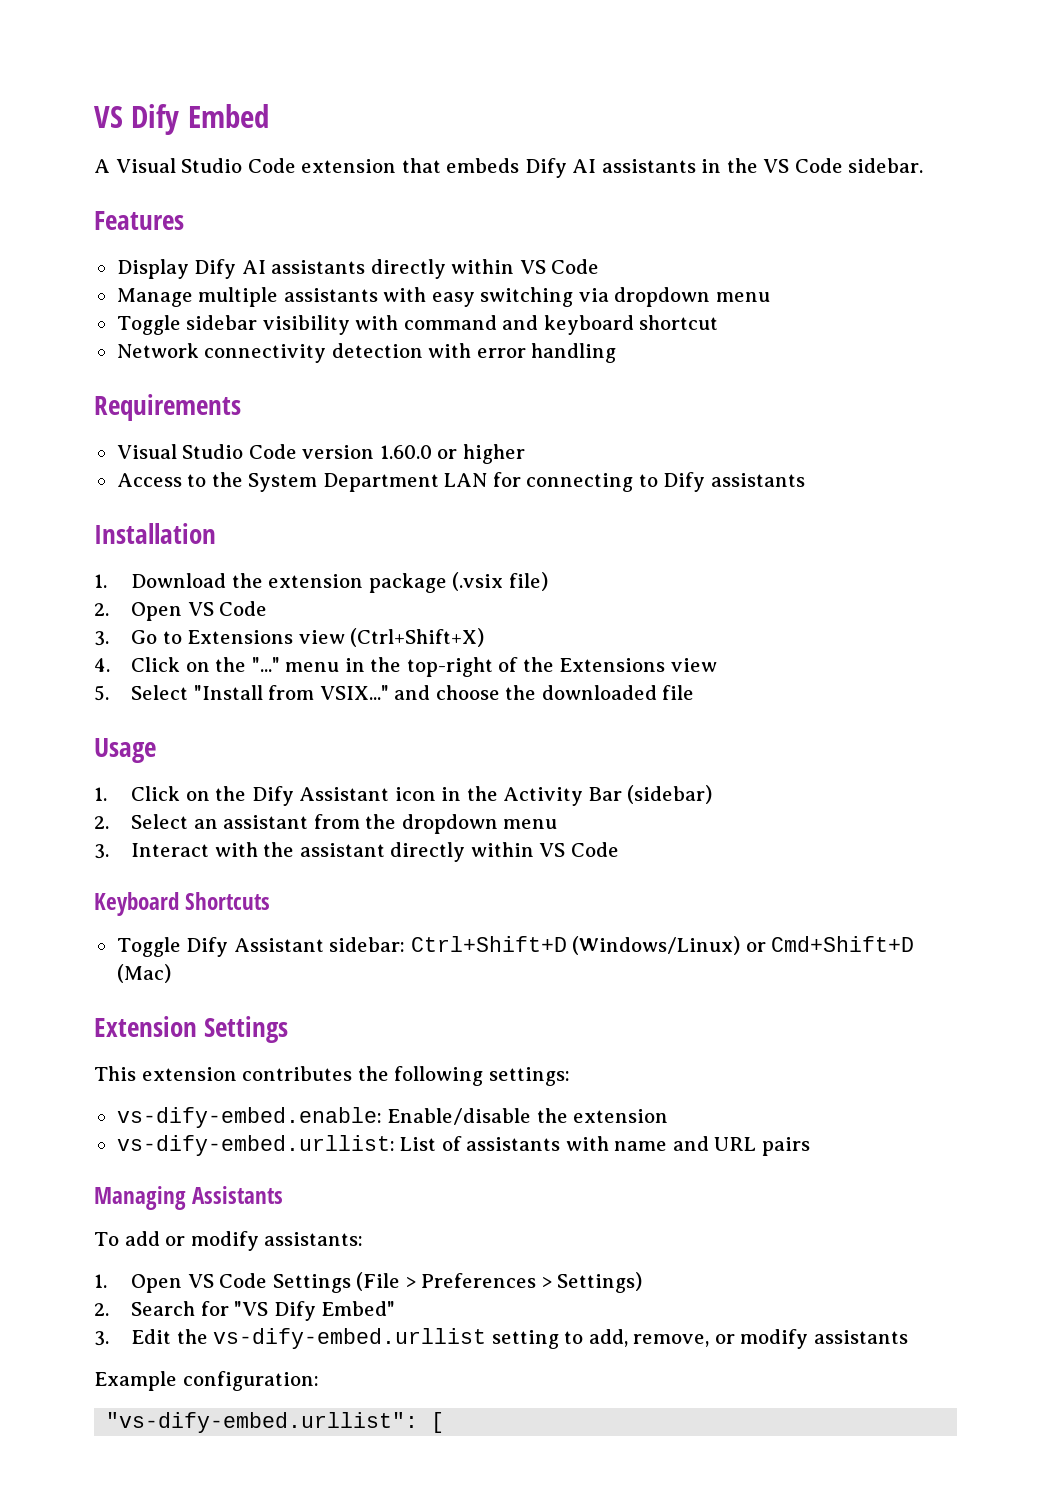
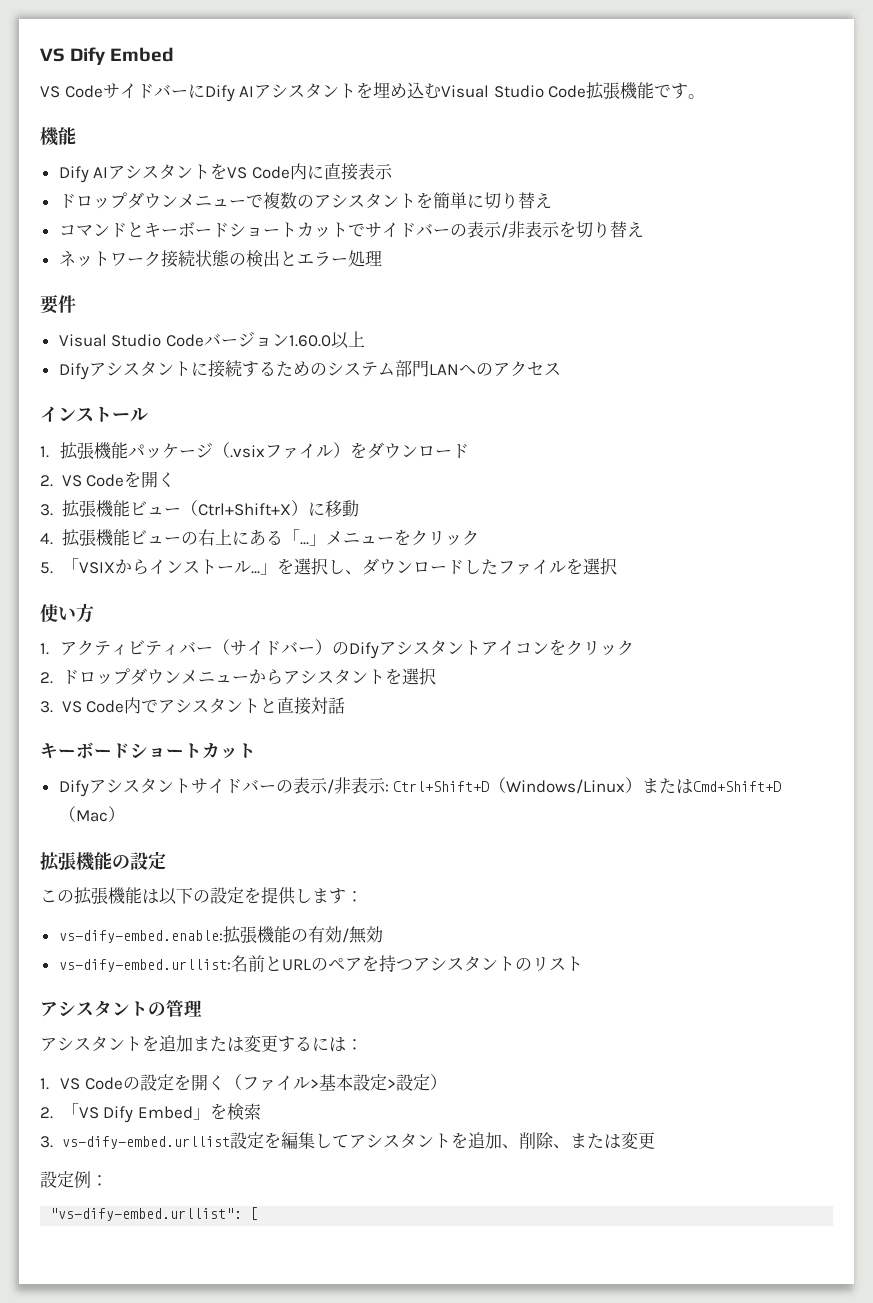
[94,158,924,178] [94,211,184,230] [116,259,600,279] [116,287,770,307] [116,315,719,335] [116,343,617,363] [94,394,241,421] [116,444,525,464] [116,472,805,492] [94,523,216,544] [94,572,548,593] [94,601,268,621] [94,628,485,647] [94,657,717,677] [94,685,695,701] [94,738,156,763] [94,785,713,806] [94,814,558,834] [94,842,619,862] [94,892,271,916] [116,936,915,957] [116,964,171,983] [94,1016,289,1043] [94,1066,570,1086] [116,1107,669,1128] [116,1135,810,1156] [94,1186,284,1210] [94,1231,364,1251] [94,1272,643,1293] [94,1301,396,1321] [94,1328,908,1349] [94,1371,319,1391] A Visual Studio Code extension that embeds Dify AI assistants in the VS Code sidebar. // Features // Display Dify AI assistants directly within VS Code // Manage multiple assistants with easy switching via dropdown menu // Toggle sidebar visibility with command and keyboard shortcut // Network connectivity detection with error handling // Requirements // Visual Studio Code version 1.60.0 or higher // Access to the System Department LAN for connecting to Dify assistants // Installation // 1. Download the extension package (.vsix file) // 2. Open VS Code // 3. Go to Extensions view (Ctrl+Shift+X) // 4. Click on the "..." menu in the top-right of the Extensions view // 5. Select "Install from VSIX..." and choose the downloaded file // Usage // 1. Click on the Dify Assistant icon in the Activity Bar (sidebar) // 2. Select an assistant from the dropdown menu // 3. Interact with the assistant directly within VS Code // Keyboard Shortcuts // Toggle Dify Assistant sidebar: Ctrl+Shift+D (Windows/Linux) or Cmd+Shift+D (Mac) // Extension Settings // This extension contributes the following settings: // vs-dify-embed.enable: Enable/disable the extension // vs-dify-embed.urllist: List of assistants with name and URL pairs // Managing Assistants // To add or modify assistants: // 1. Open VS Code Settings (File > Preferences > Settings) // 2. Search for "VS Dify Embed" // 3. Edit the vs-dify-embed.urllist setting to add, remove, or modify assistants // Example configuration: -> [40,82,706,102] [40,127,76,146] [58,163,393,183] [58,192,552,209] [58,221,644,238] [58,250,382,268] [40,295,76,314] [58,331,365,349] [58,360,561,380] [40,406,148,422] [40,442,470,460] [40,471,176,488] [40,500,359,518] [40,529,479,547] [40,558,617,575] [40,603,94,623] [40,639,635,659] [40,668,436,685] [40,697,346,715] [40,742,256,759] [58,777,782,797] [58,806,125,822] [40,851,166,871] [40,887,363,905] [58,926,383,944] [58,955,583,972] [40,1000,202,1017] [40,1035,363,1052] [40,1074,447,1091] [40,1103,261,1123] [40,1132,655,1149] [40,1171,108,1188] VS CodeサイドバーにDify AIアシスタントを埋め込むVisual Studio Code拡張機能です。 // 機能 // Dify AIアシスタントをVS Code内に直接表示 // ドロップダウンメニューで複数のアシスタントを簡単に切り替え // コマンドとキーボードショートカットでサイドバーの表示/非表示を切り替え // ネットワーク接続状態の検出とエラー処理 // 要件 // Visual Studio Codeバージョン1.60.0以上 // Difyアシスタントに接続するためのシステム部門LANへのアクセス // インストール // 1.拡張機能パッケージ（.vsixファイル）をダウンロード // 2. VS Codeを開く // 3.拡張機能ビュー（Ctrl+Shift+X）に移動 // 4.拡張機能ビューの右上にある「...」メニューをクリック // 5.「VSIXからインストール...」を選択し、ダウンロードしたファイルを選択 // 使い方 // 1.アクティビティバー（サイドバー）のDifyアシスタントアイコンをクリック // 2.ドロップダウンメニューからアシスタントを選択 // 3. VS Code内でアシスタントと直接対話 // キーボードショートカット // Difyアシスタントサイドバーの表示/非表示: Ctrl+Shift+D（Windows/Linux）またはCmd+Shift+D（Mac） // 拡張機能の設定 // この拡張機能は以下の設定を提供します： // vs-dify-embed.enable:拡張機能の有効/無効 // vs-dify-embed.urllist:名前とURLのペアを持つアシスタントのリスト // アシスタントの管理 // アシスタントを追加または変更するには： // 1. VS Codeの設定を開く（ファイル>基本設定>設定） // 2.「VS Dify Embed」を検索 // 3. vs-dify-embed.urllist設定を編集してアシスタントを追加、削除、または変更 // 設定例：

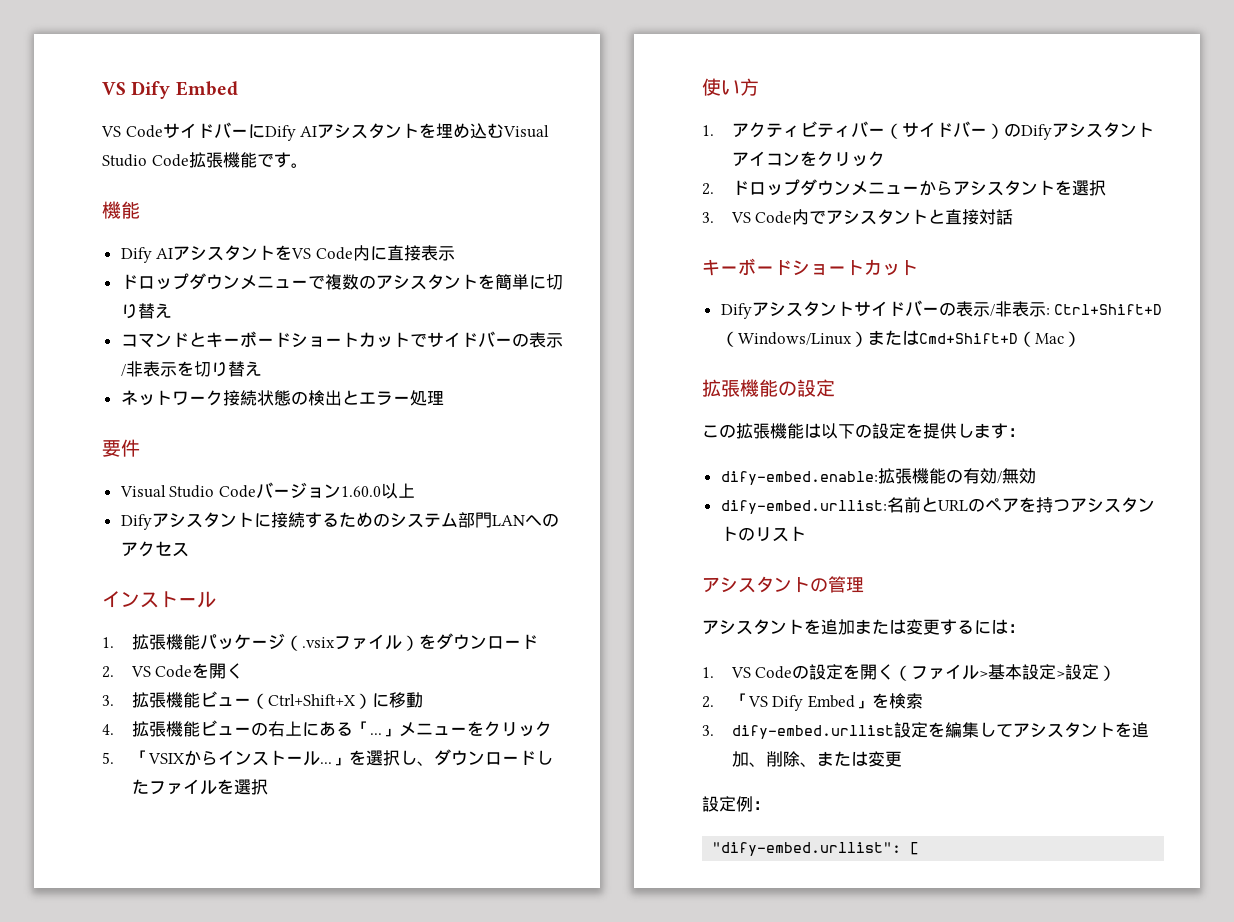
[58,930,223,943] vs-dify-embed.enable: -> [720,471,878,485] dify-embed.enable:
[58,959,231,972] vs-dify-embed.urllist: -> [720,500,887,514] dify-embed.urllist:
[61,1136,230,1149] vs-dify-embed.urllist -> [731,725,894,739] dify-embed.urllist
[50,1208,243,1221] "vs-dify-embed.urllist": -> [712,842,902,856] "dify-embed.urllist":

